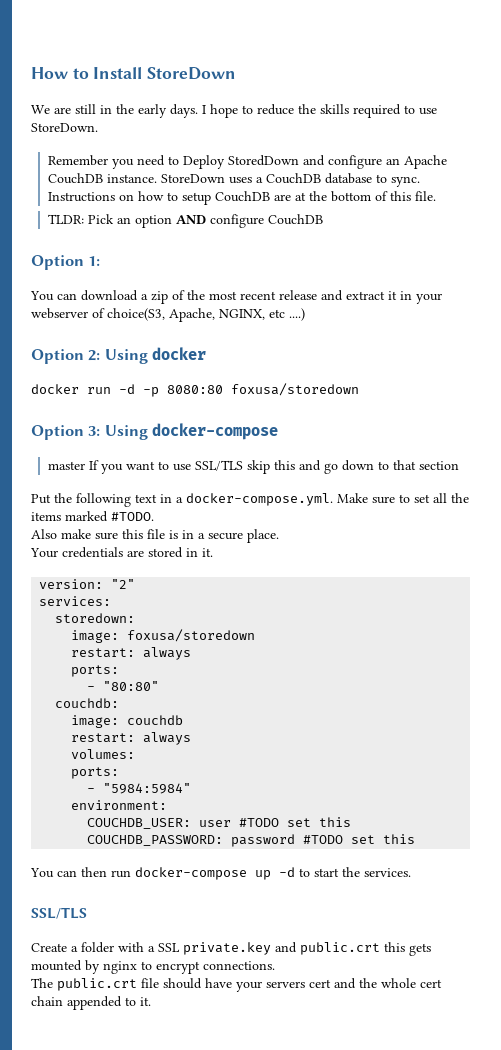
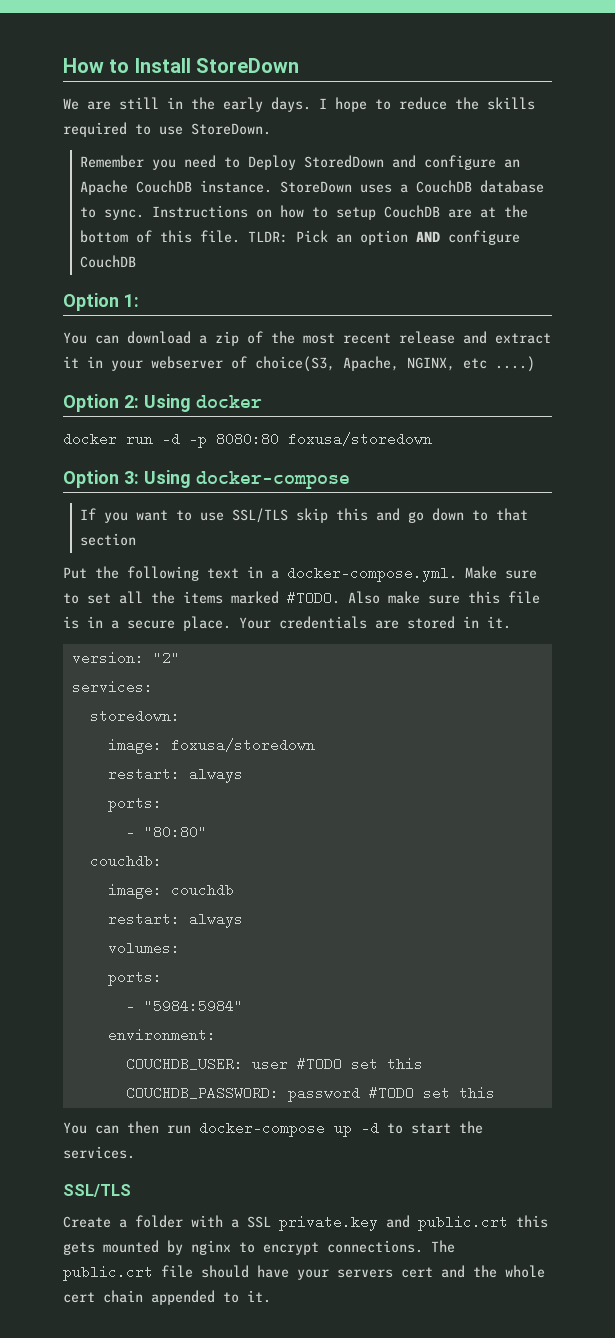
(436, 196) // -> (241, 236) none
[47,461,85,470] master -> (350, 480) none
(154, 516) // -> (340, 598) none
(279, 536) // -> (231, 623) none
(275, 965) // -> (423, 1246) none

